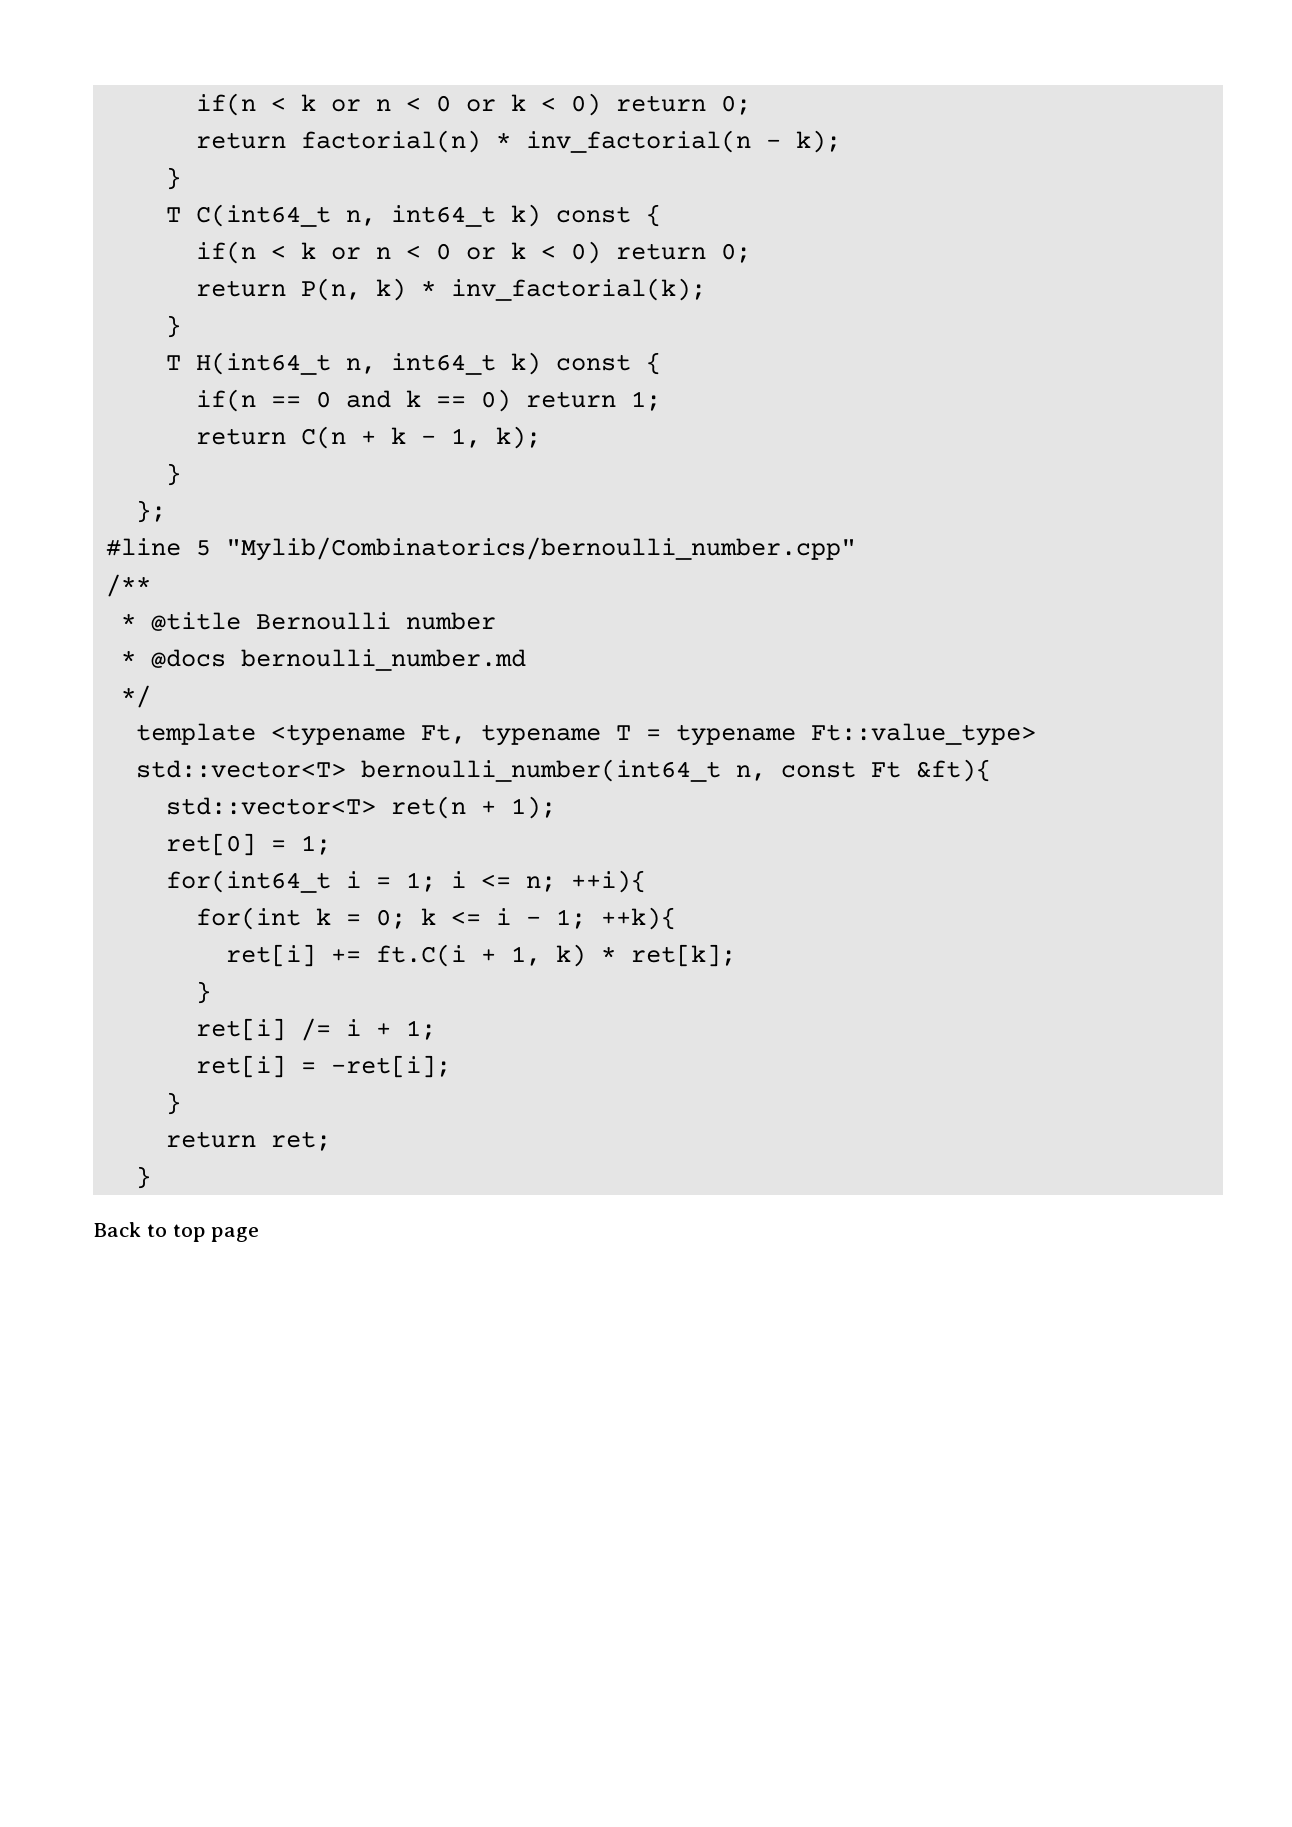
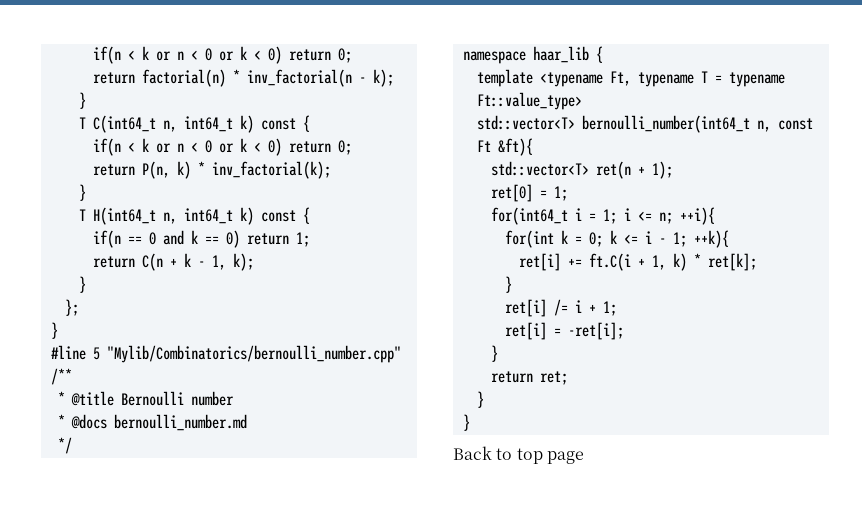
(166, 511) none -> [50,322,58,339] // }
(151, 696) none -> [462,46,603,64] // namespace haar_lib {
(151, 1177) none -> [462,414,470,431] // }

